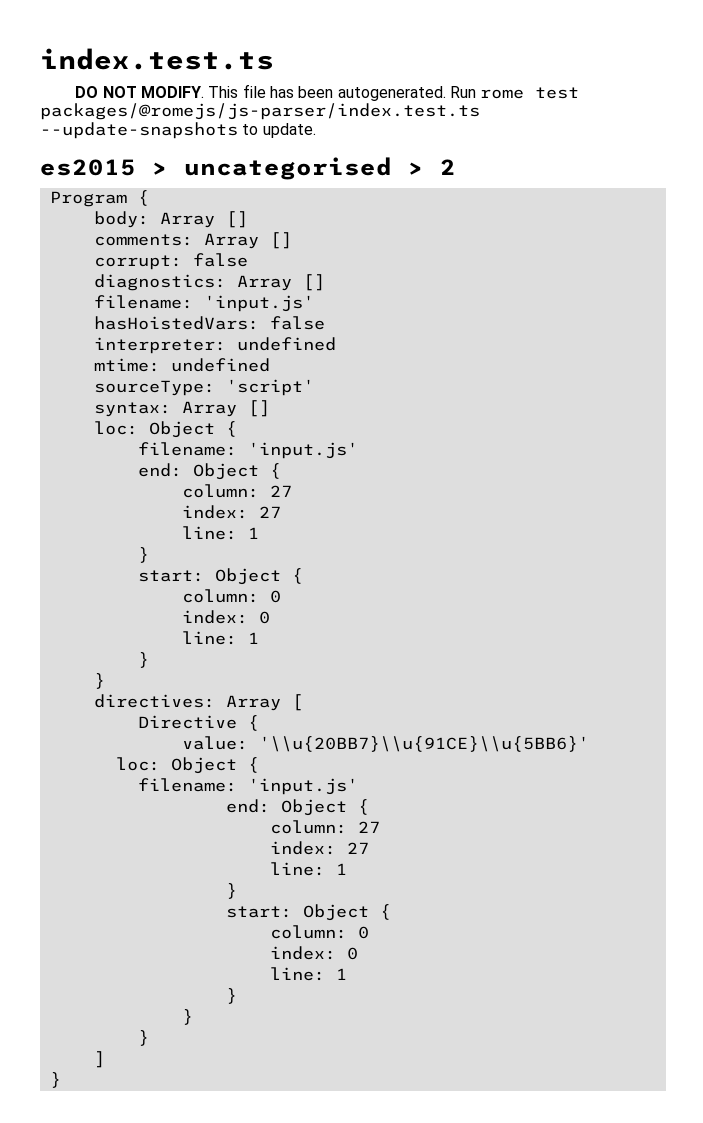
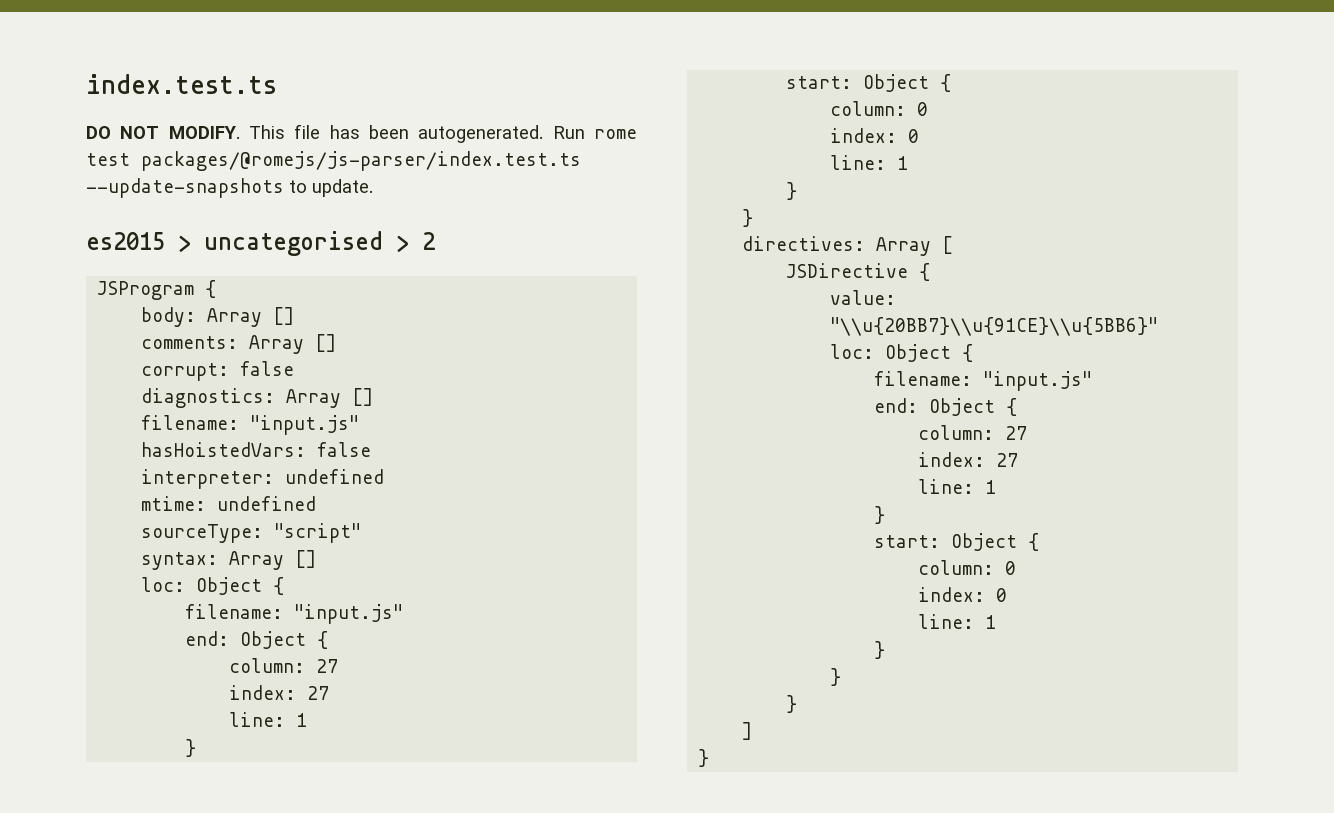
[49,191,127,207] Program -> [97,281,195,300] JSProgram
[203,295,314,312] 'input.js' -> [250,415,360,435] "input.js"
[225,379,314,396] 'script' -> [274,523,362,543] "script"
[247,442,358,459] 'input.js' -> [294,604,404,624] "input.js"
[137,715,237,729] Directive -> [786,263,909,278] JSDirective
[258,736,589,752] [115,757,259,774] [137,778,358,795] '\\u{20BB7}\\u{91CE}\\u{5BB6}' // loc: Object { // filename: 'input.js' -> [830,317,1159,336] [830,344,974,362] [874,371,1093,391] "\\u{20BB7}\\u{91CE}\\u{5BB6}" // loc: Object { // filename: "input.js"

